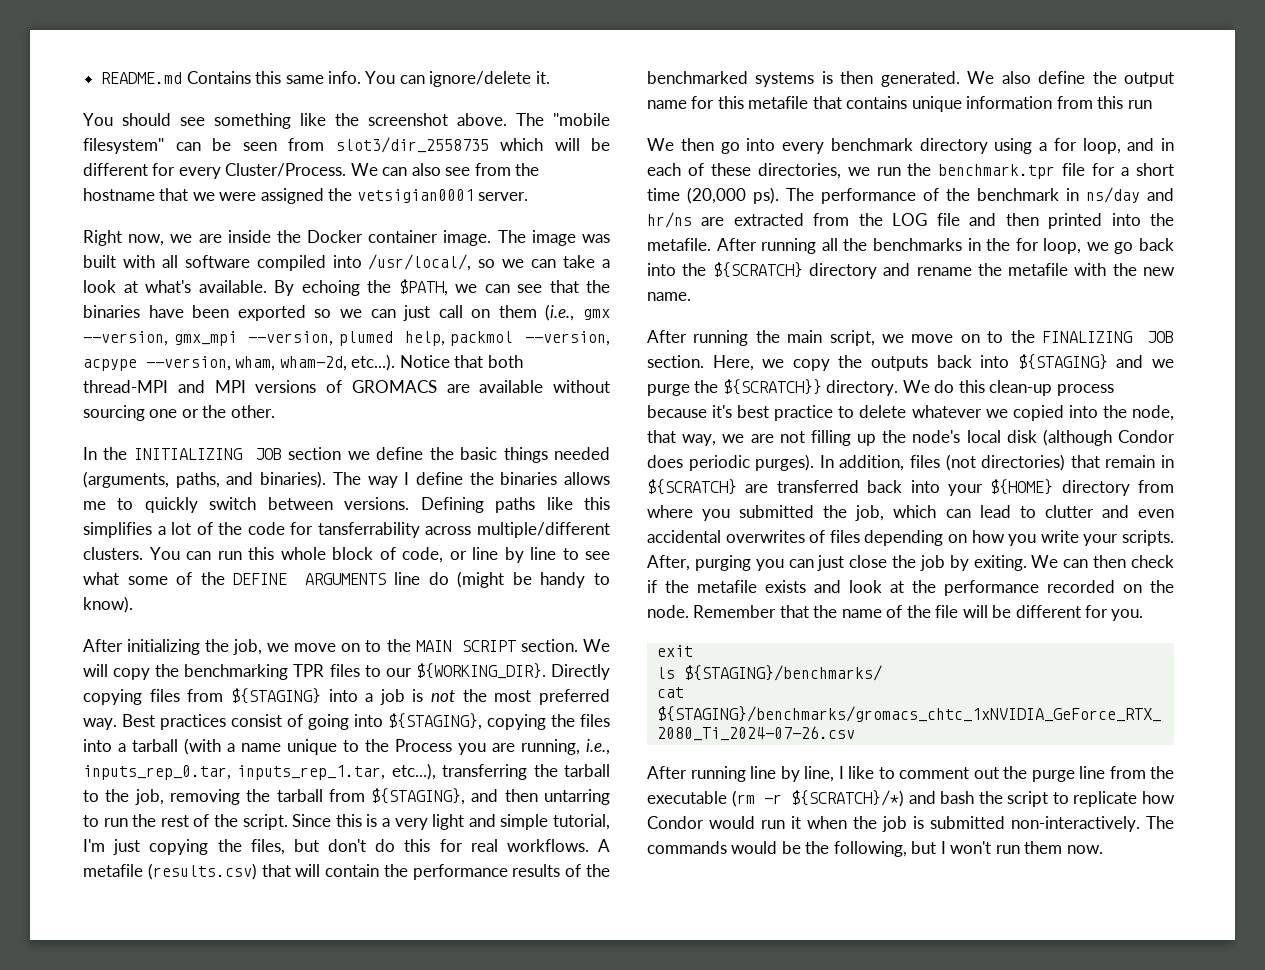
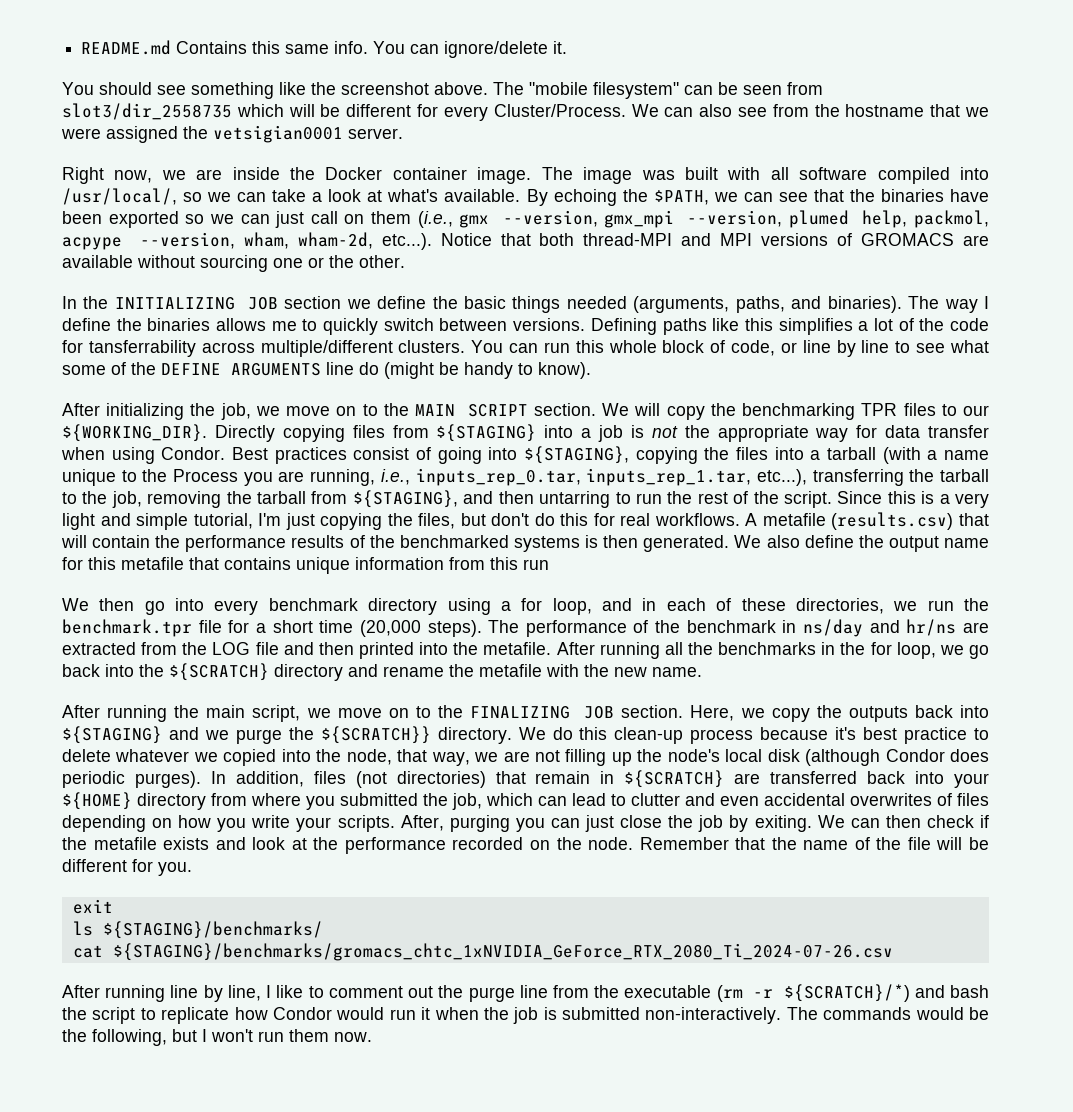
[450,331,610,346] packmol --version, -> [914,210,990,228] packmol,
[494,689,610,705] [83,718,117,730] most preferred way. -> [717,425,989,442] [61,447,226,464] appropriate way for data transfer when using Condor.
[753,187,779,204] ps). -> [427,620,482,637] steps).

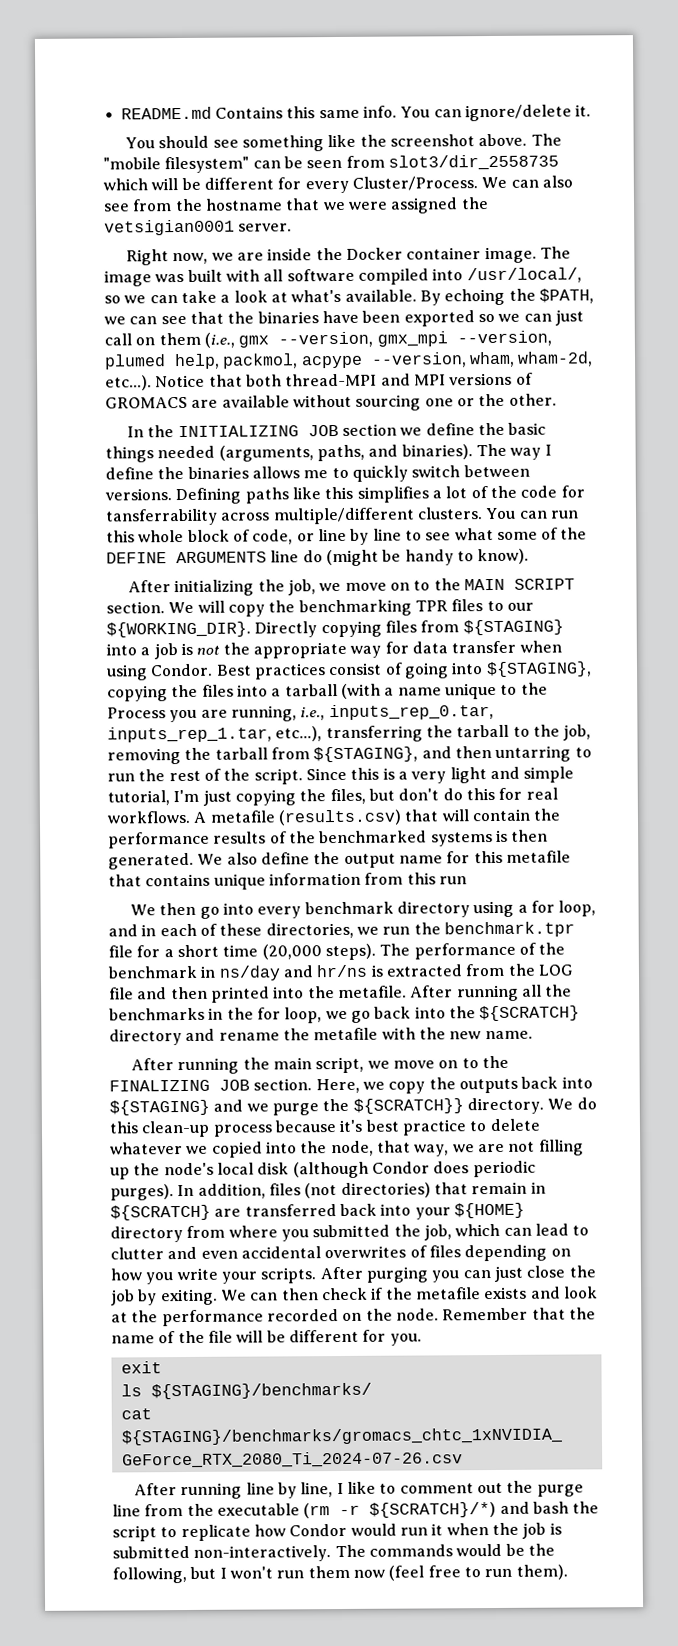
[962,622,989,633] are -> [370,964,383,977] is
[400,815,444,831] After, -> [319,1266,363,1280] After
[334,1032,372,1042] now. -> [352,1564,568,1581] now (feel free to run them).

